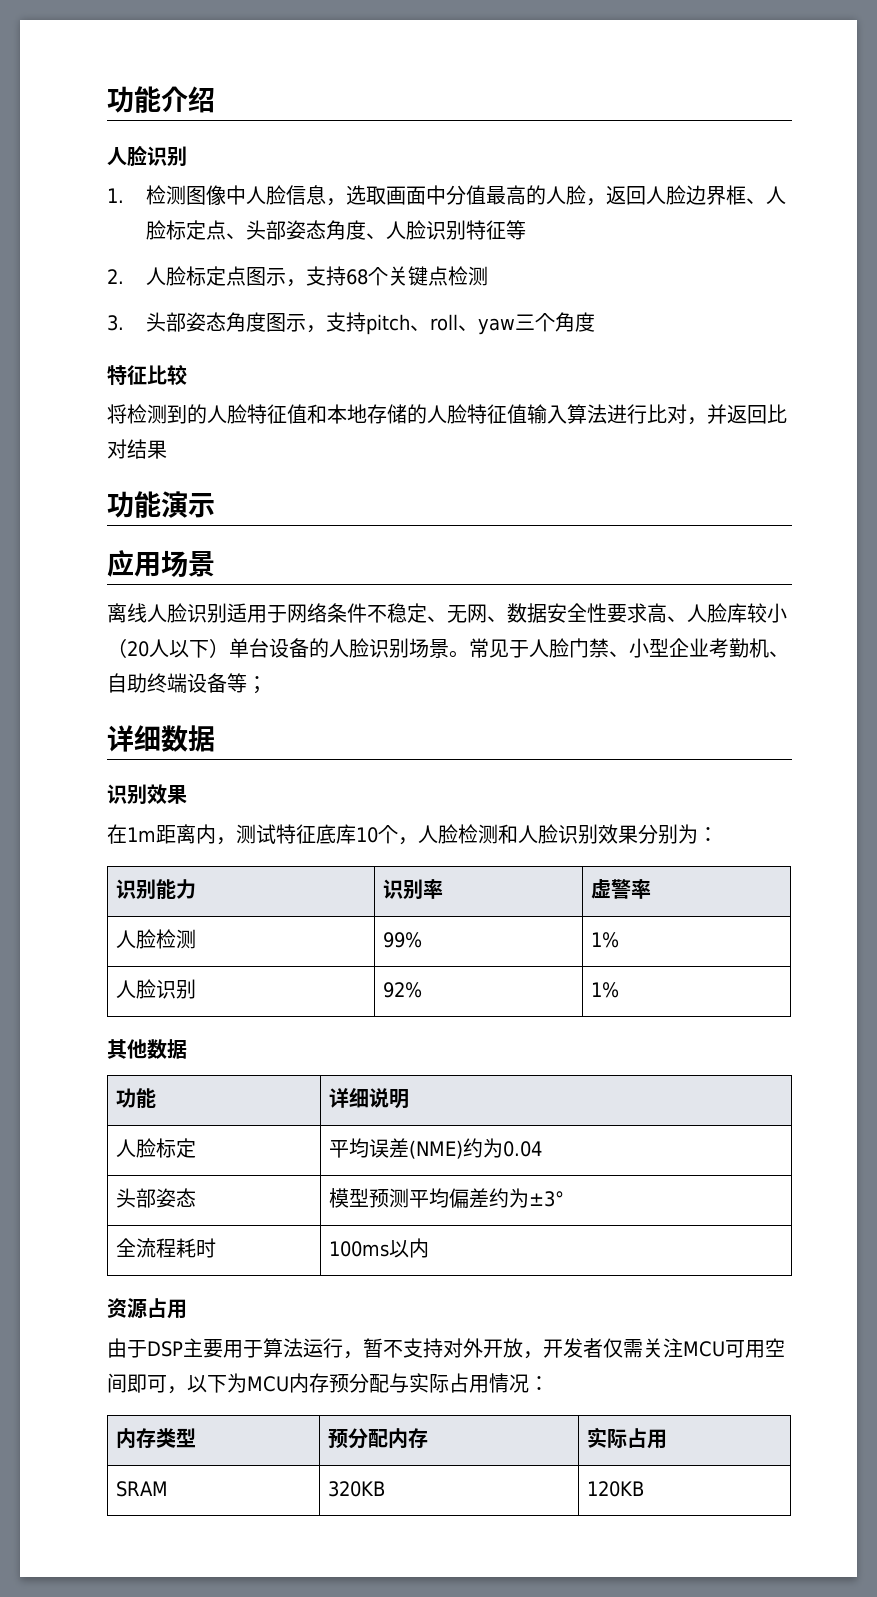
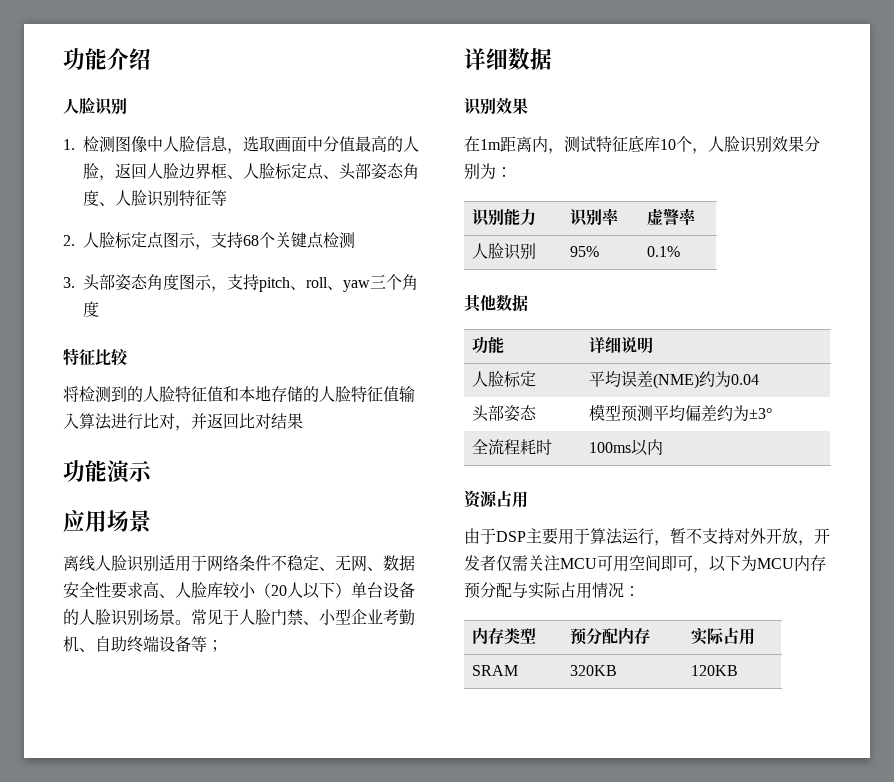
[458,824,558,844] 检测和人脸 -> (740, 144) none
[116,929,197,949] [383,932,423,948] [591,932,620,948] // 人脸检测 | 99% | 1% -> (697, 216) none
[383,982,423,998] [591,982,620,998] 92% | 1% -> [570,246,600,257] [647,246,681,257] 95% | 0.1%

